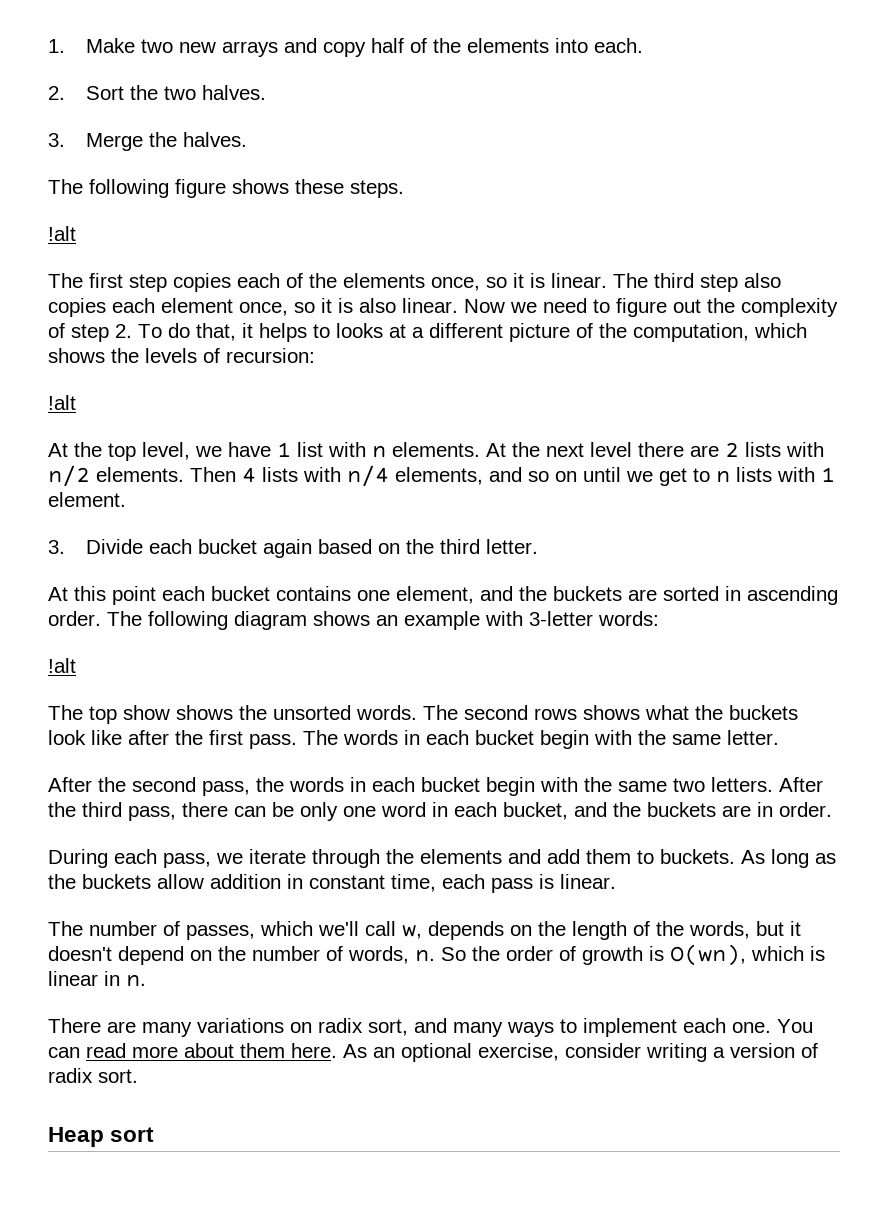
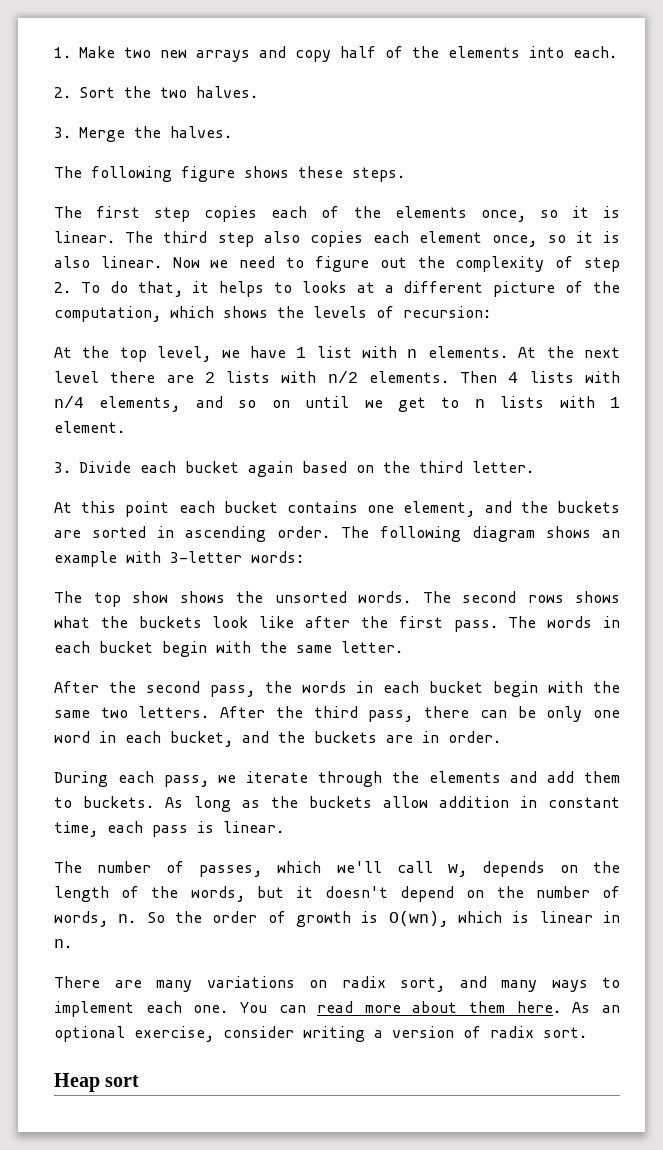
[48,226,76,241] // !alt -> (405, 174) none
[48,395,76,410] // !alt -> (491, 312) none
[48,658,76,673] // !alt -> (304, 557) none

